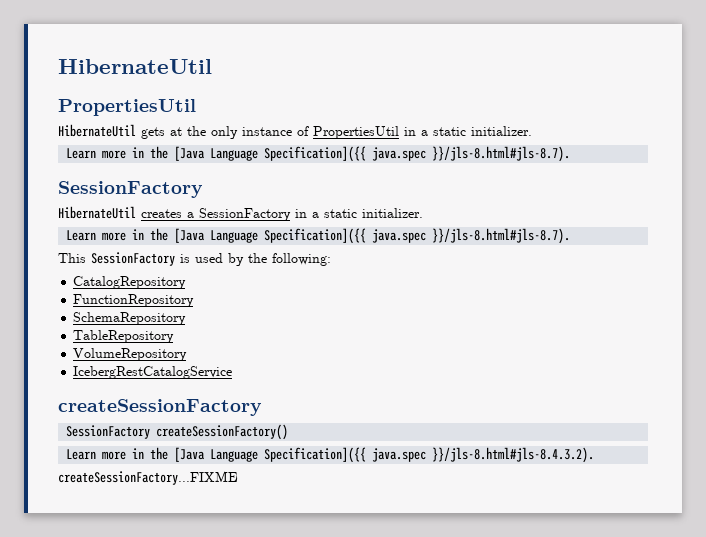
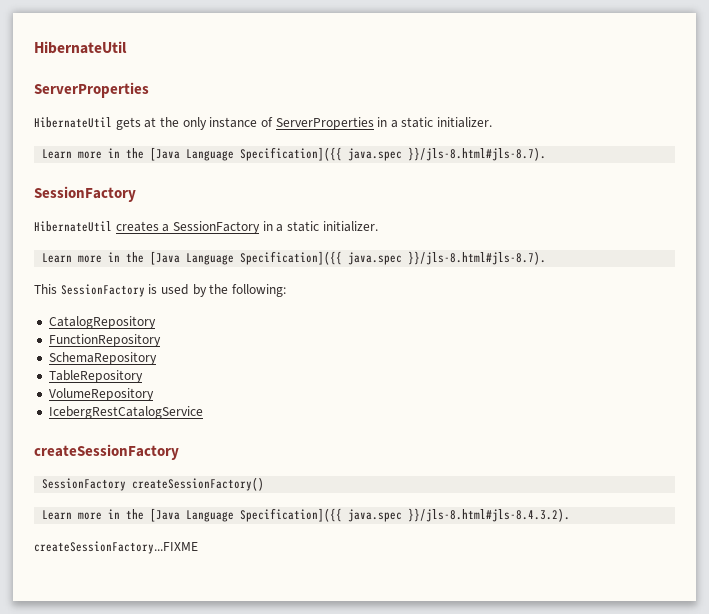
[58,99,196,116] PropertiesUtil -> [34,82,149,98] ServerProperties
[313,126,399,139] PropertiesUtil -> [275,117,374,130] ServerProperties

